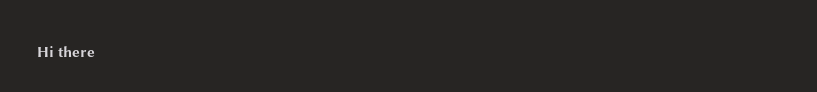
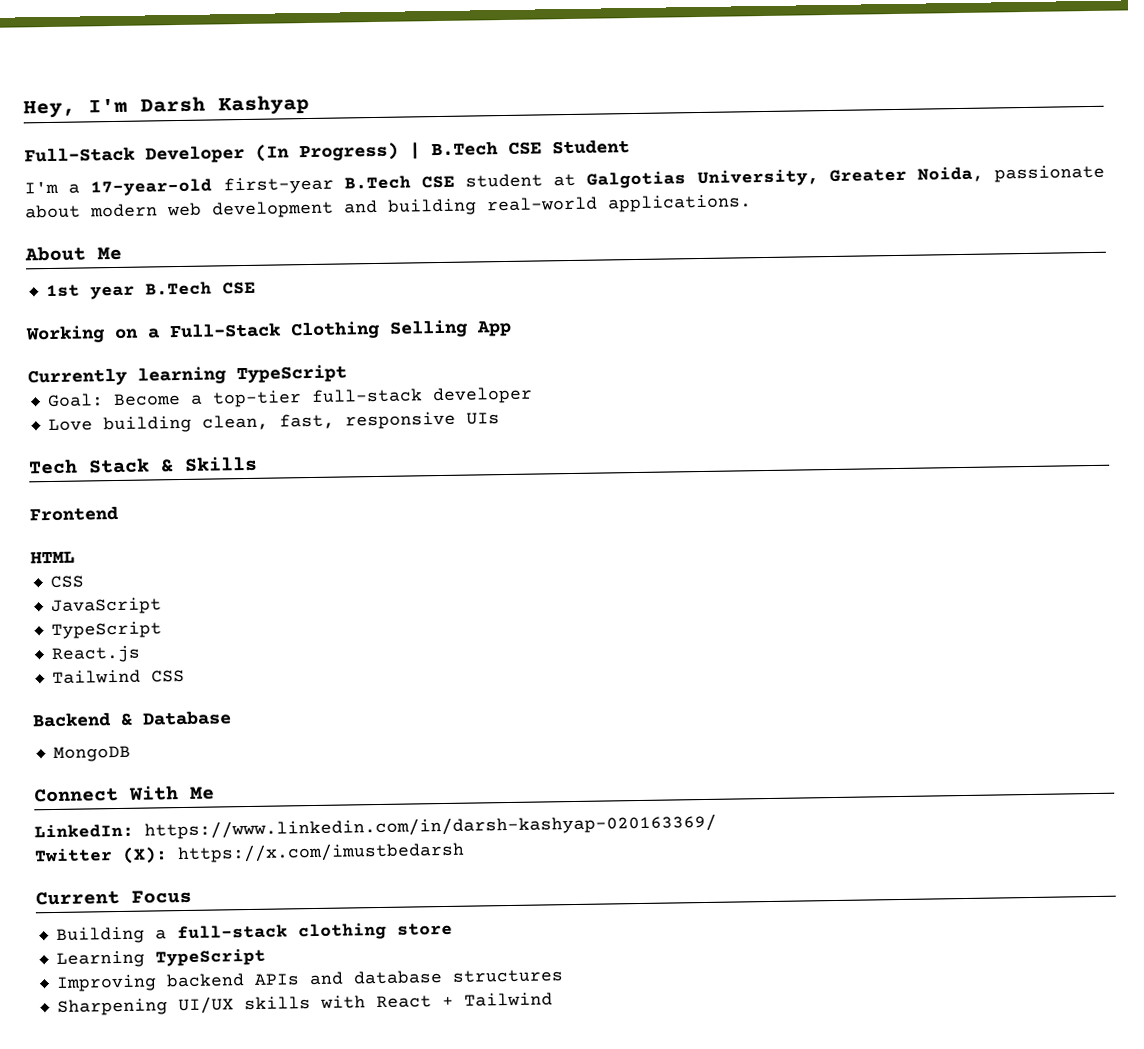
[37,46,96,57] Hi there -> [23,94,310,119] [24,139,630,164] [24,164,1105,197] [25,194,752,219] [24,246,122,262] [45,281,256,300] [25,319,512,344] [27,364,347,387] [46,386,533,408] [47,411,500,434] [28,455,258,475] [29,505,119,522] [30,551,75,564] [49,575,84,589] [50,597,162,616] [50,621,162,640] [50,645,141,664] [51,669,185,685] [32,710,232,728] [52,745,131,763] [34,785,215,803] [34,813,717,840] [34,841,465,864] [35,889,192,906] [55,922,453,944] [55,948,266,968] [55,969,564,992] [56,992,553,1016] Hey, I'm Darsh Kashyap // Full-Stack Developer (In Progress) | B.Tech CSE Student // I'm a 17-year-old first-year B.Tech CSE student at Galgotias University, Greater Noida, passionate about modern web development and building real-world applications. // About Me // 1st year B.Tech CSE // Working on a Full-Stack Clothing Selling App // Currently learning TypeScript // Goal: Become a top-tier full-stack developer // Love building clean, fast, responsive UIs // Tech Stack & Skills // Frontend // HTML // CSS // JavaScript // TypeScript // React.js // Tailwind CSS // Backend & Database // MongoDB // Connect With Me // LinkedIn: https://www.linkedin.com/in/darsh-kashyap-020163369/ // Twitter (X): https://x.com/imustbedarsh // Current Focus // Building a full-stack clothing store // Learning TypeScript // Improving backend APIs and database structures // Sharpening UI/UX skills with React + Tailwind

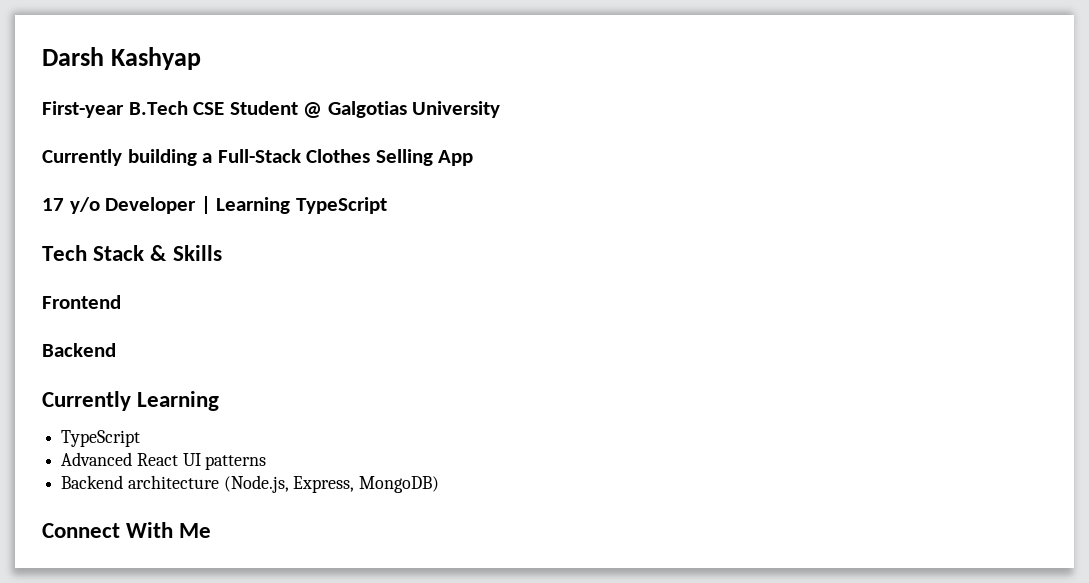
[23,98,128,119] Hey, I'm -> (42, 56) none
[24,139,630,164] [24,164,1105,197] [25,194,752,219] [24,246,122,262] [45,281,256,300] [25,325,139,344] Full-Stack Developer (In Progress) | B.Tech CSE Student // I'm a 17-year-old first-year B.Tech CSE student at Galgotias University, Greater Noida, passionate about modern web development and building real-world applications. // About Me // 1st year B.Tech CSE // Working on -> [42,101,501,118] [42,149,197,166] First-year B.Tech CSE Student @ Galgotias University // Currently building
[290,320,381,340] Clothing -> [306,149,371,163] Clothes
[27,364,347,387] [46,386,533,408] [47,411,500,434] Currently learning TypeScript // Goal: Become a top-tier full-stack developer // Love building clean, fast, responsive UIs -> [42,196,387,214] 17 y/o Developer | Learning TypeScript
[30,551,75,564] [49,575,84,589] [50,597,162,616] [50,621,162,640] [50,645,141,664] [51,669,185,685] [32,710,232,728] [52,745,131,763] [34,785,215,803] [34,813,717,840] [34,841,465,864] [35,889,192,906] [55,922,453,944] [55,948,266,968] [55,969,564,992] [56,992,553,1016] HTML // CSS // JavaScript // TypeScript // React.js // Tailwind CSS // Backend & Database // MongoDB // Connect With Me // LinkedIn: https://www.linkedin.com/in/darsh-kashyap-020163369/ // Twitter (X): https://x.com/imustbedarsh // Current Focus // Building a full-stack clothing store // Learning TypeScript // Improving backend APIs and database structures // Sharpening UI/UX skills with React + Tailwind -> [42,343,116,357] [42,391,220,411] [61,430,141,447] [61,452,267,470] [61,475,440,493] [42,522,212,538] Backend // Currently Learning // TypeScript // Advanced React UI patterns // Backend architecture (Node.js, Express, MongoDB) // Connect With Me

